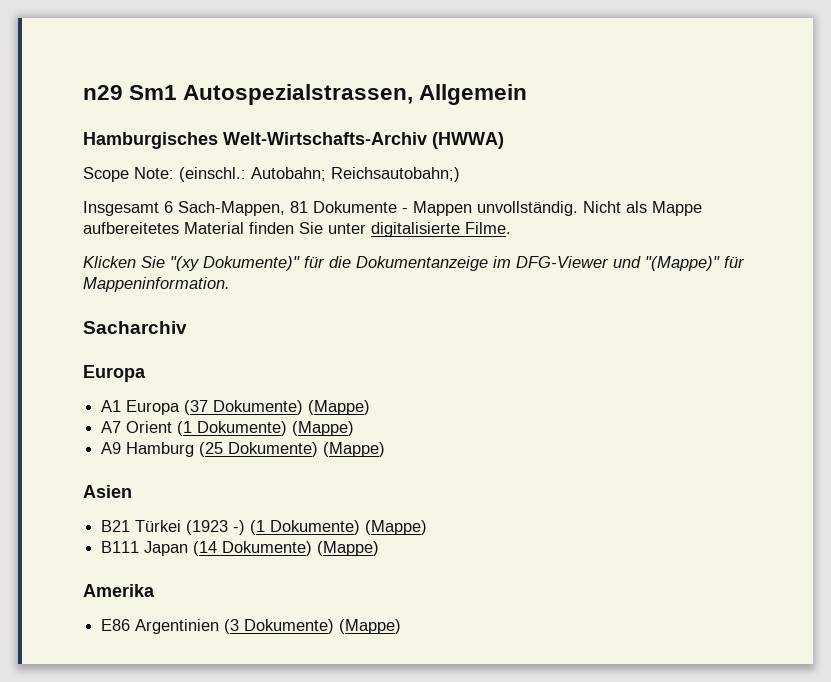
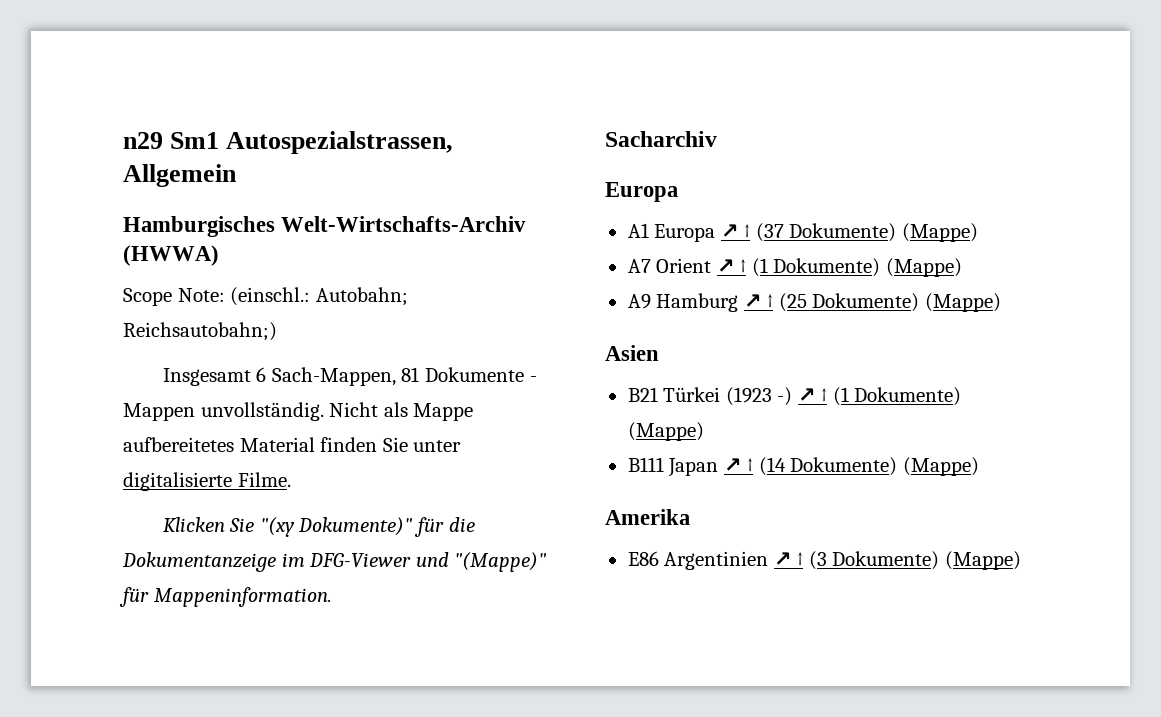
(181, 407) none -> [720,224,751,238] ↗ ↑
(173, 427) none -> [716,259,747,273] ↗ ↑
(195, 449) none -> [743,294,774,308] ↗ ↑
(246, 527) none -> [797,388,828,402] ↗ ↑
(189, 548) none -> [723,458,754,472] ↗ ↑
(220, 626) none -> [773,552,804,566] ↗ ↑

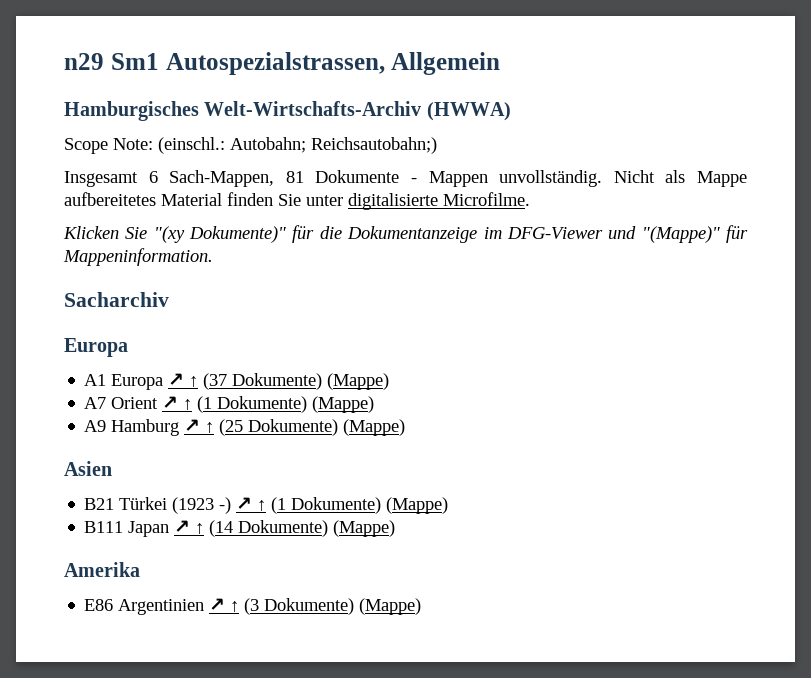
[237,472,291,487] Filme. -> [443,192,530,206] Microfilme.

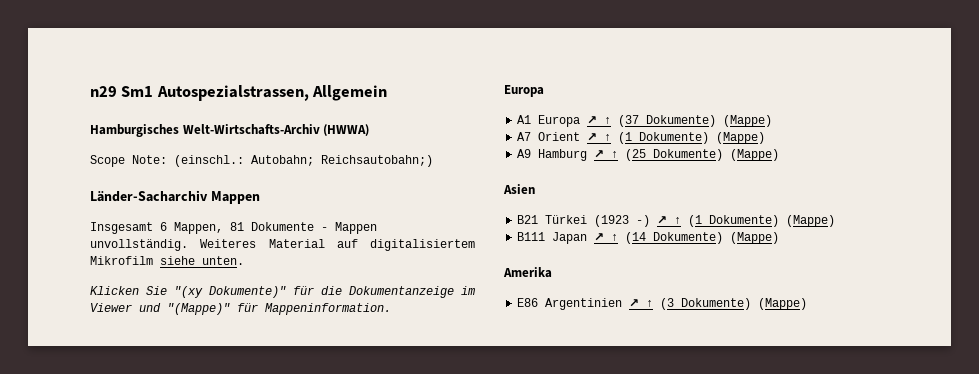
(437, 145) none -> [90,190,260,204] // Länder-Sacharchiv Mappen
[169,170,275,187] Sach-Mappen, -> [174,222,223,234] Mappen,
[613,170,748,187] [64,192,530,210] Nicht als Mappe aufbereitetes Material finden Sie unter digitalisierte Microfilme. -> [200,239,475,251] [90,256,244,265] Weiteres Material auf digitalisiertem Mikrofilm siehe unten.
[506,227,603,239] DFG-Viewer -> [90,303,132,312] Viewer
[64,292,169,307] // Sacharchiv -> (391, 309) none

